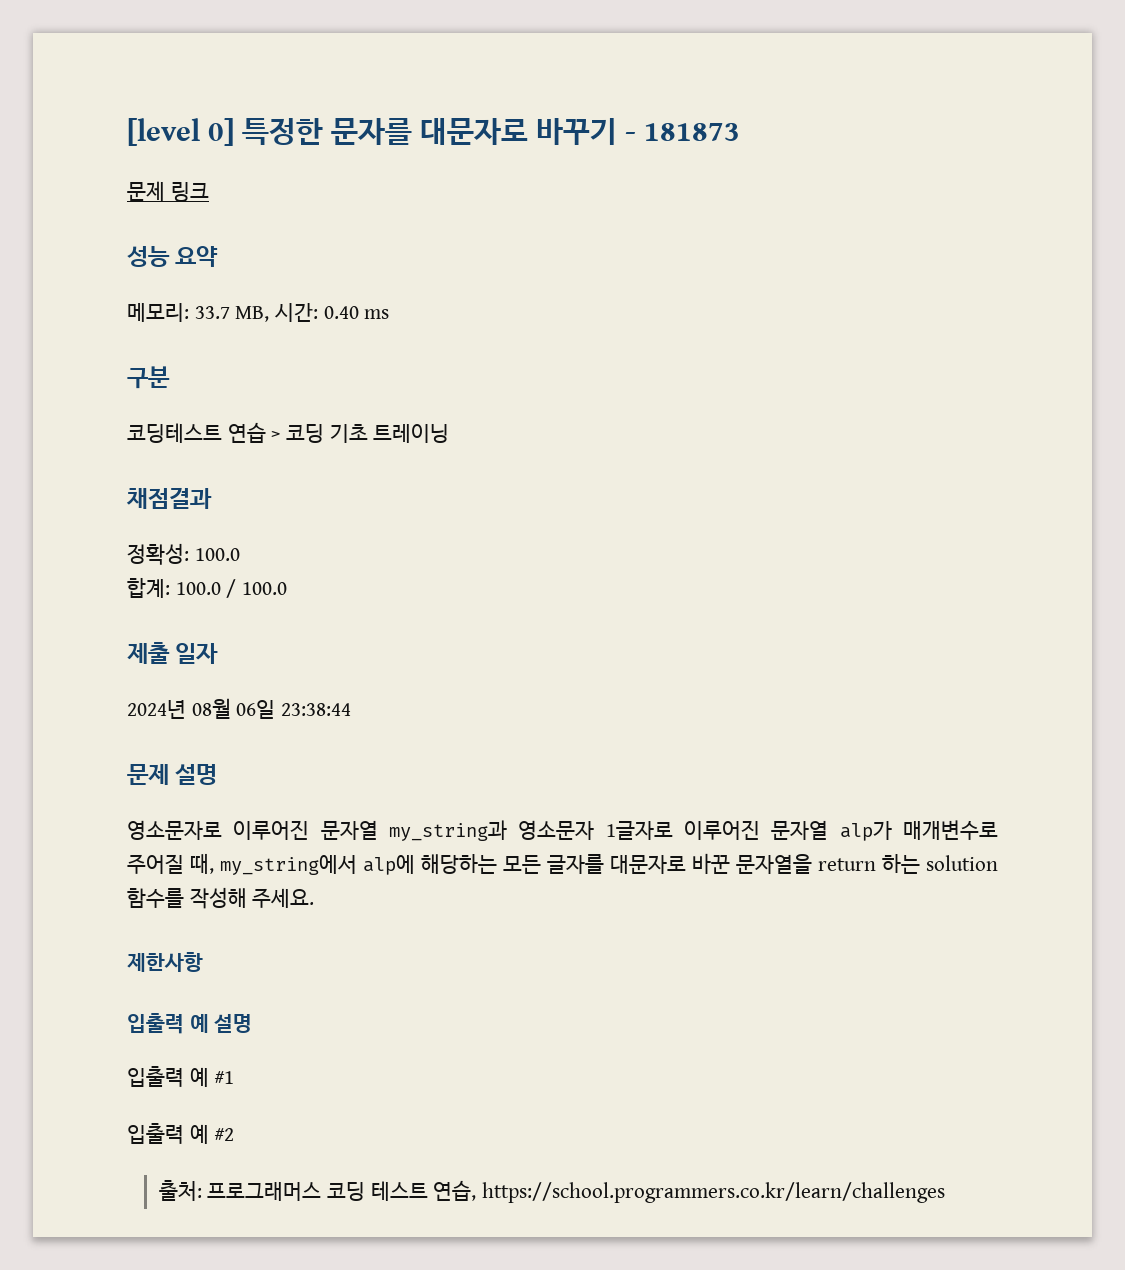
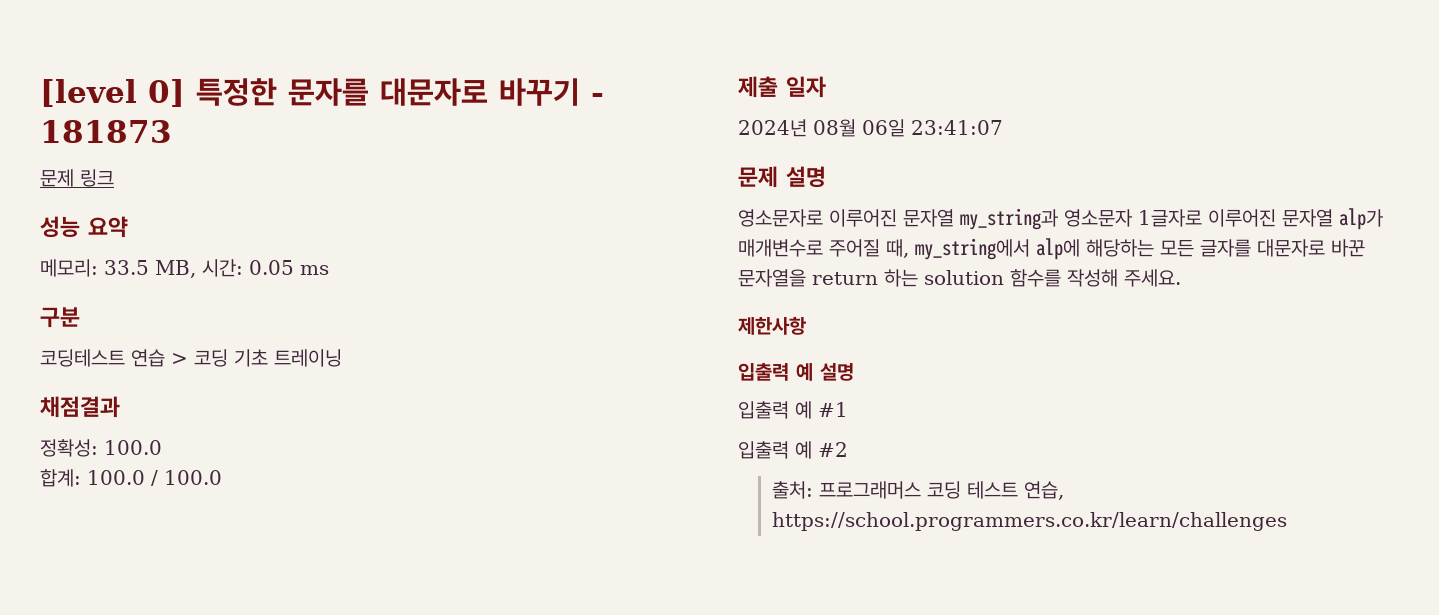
[194,306,230,319] 33.7 -> [104,260,149,275] 33.5
[323,306,359,319] 0.40 -> [249,260,294,275] 0.05
[281,703,352,716] 23:38:44 -> [911,120,1003,135] 23:41:07

